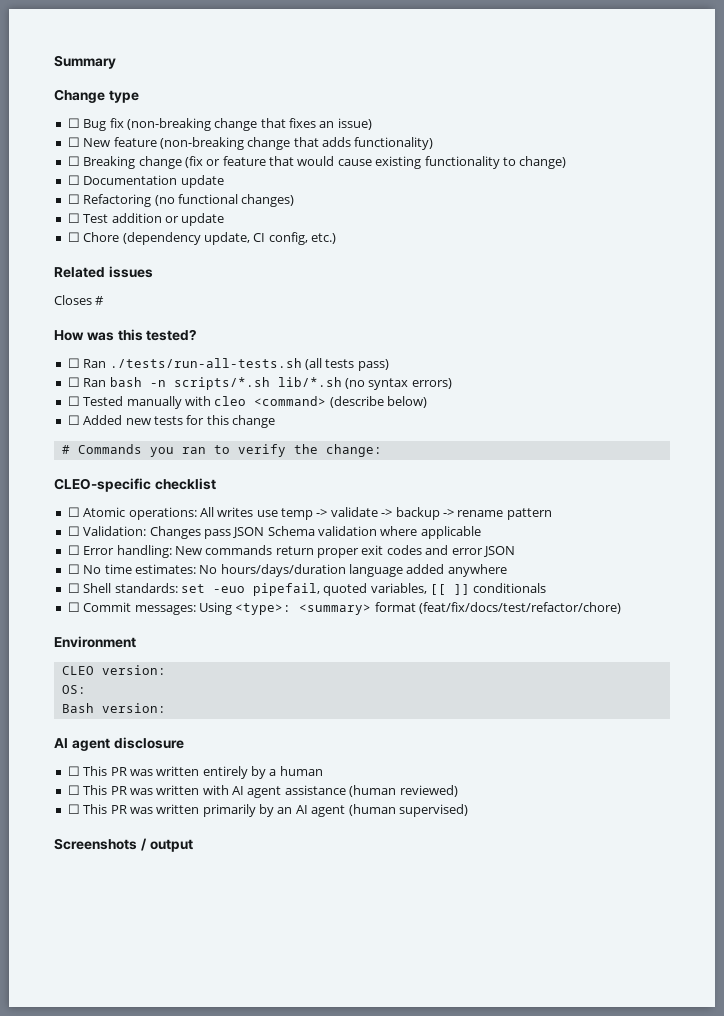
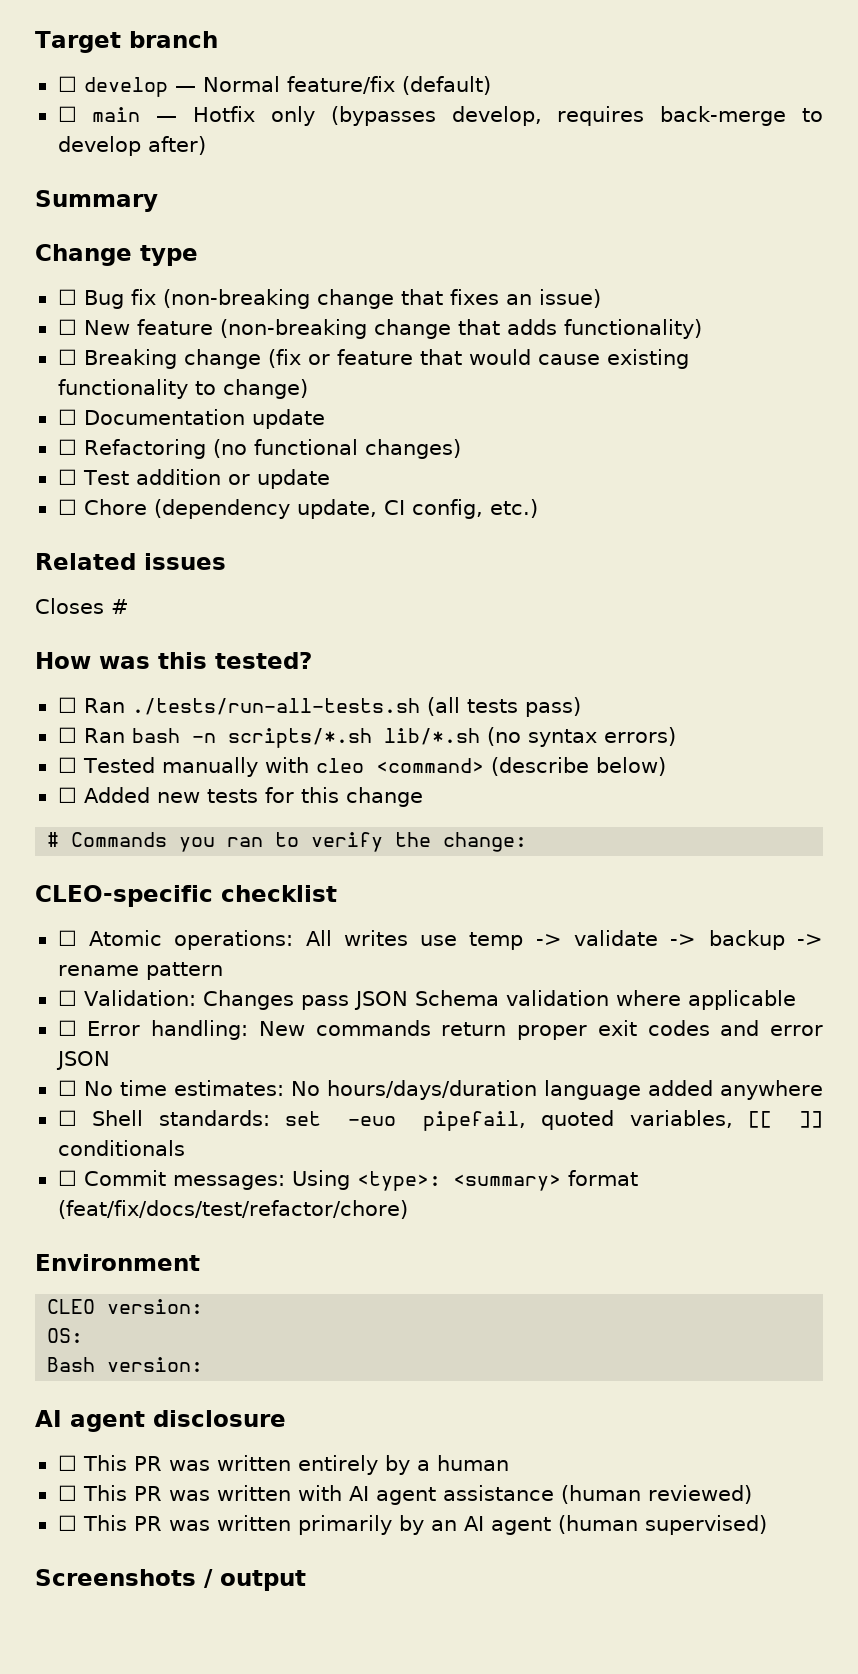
(54, 62) none -> [35,31,218,53] [57,76,491,97] [57,106,823,126] [57,136,206,156] Target branch // ☐ develop — Normal feature/fix (default) // ☐ main — Hotfix only (bypasses develop, requires back-merge to develop after) //

